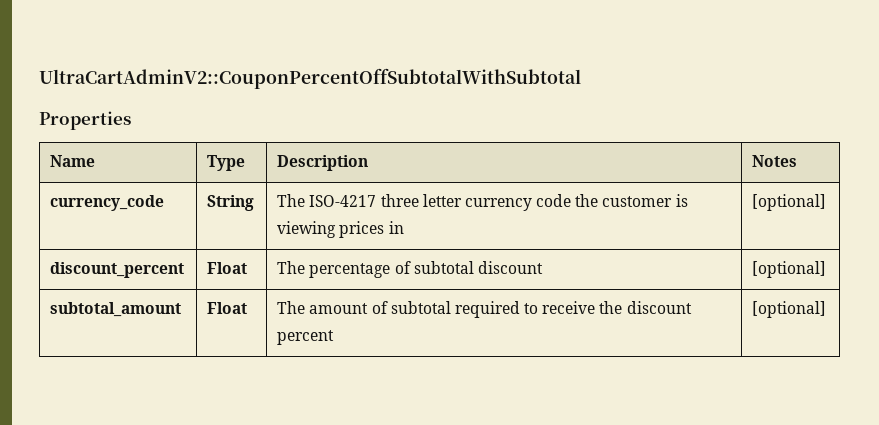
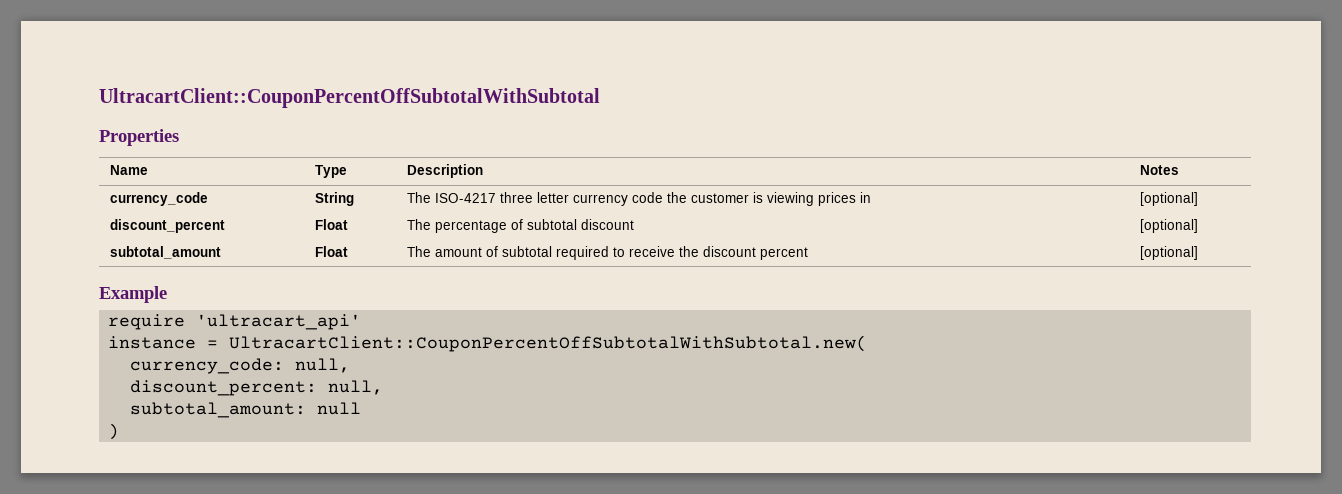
[39,68,581,89] UltraCartAdminV2::CouponPercentOffSubtotalWithSubtotal -> [99,88,600,108] UltracartClient::CouponPercentOffSubtotalWithSubtotal
(827, 309) none -> [99,286,167,303] [108,314,361,330] [108,335,867,352] [130,358,350,374] [130,380,383,396] [130,402,361,418] [108,423,119,440] // Example // require 'ultracart_api' // instance = UltracartClient::CouponPercentOffSubtotalWithSubtotal.new( // currency_code: null, // discount_percent: null, // subtotal_amount: null // )

